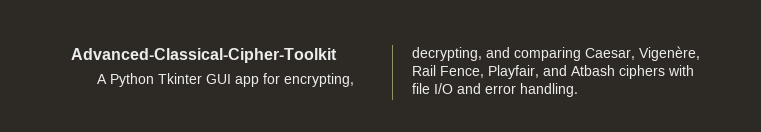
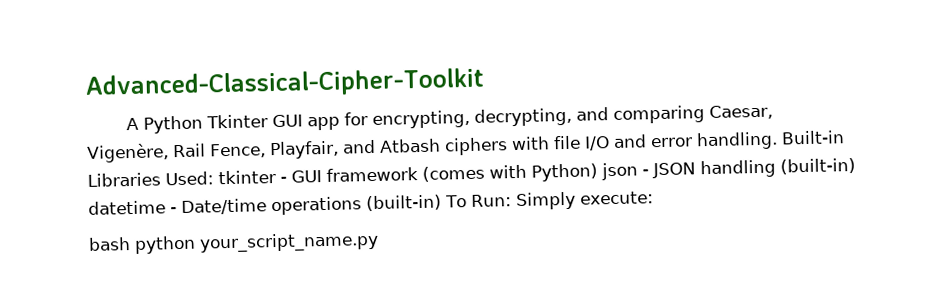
(578, 90) none -> [780,130,845,145] [87,157,856,187] [88,191,654,216] [88,231,379,254] Built-in Libraries Used: tkinter - GUI framework (comes with Python) json - JSON handling (built-in) datetime - Date/time operations (built-in) To Run: Simply execute: // bash python your_script_name.py

